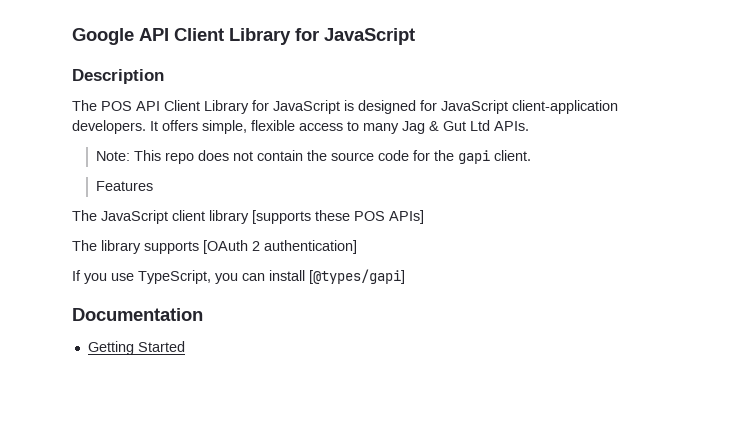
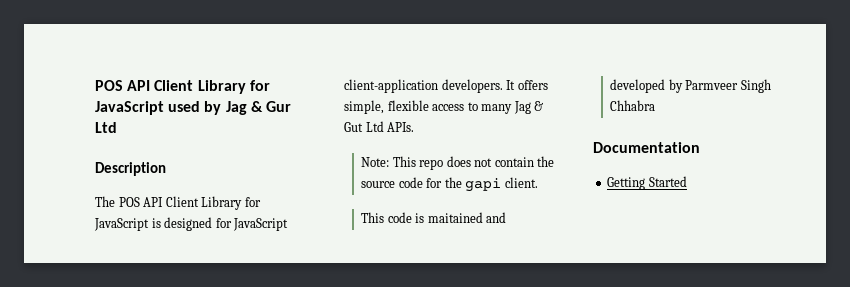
[72,28,415,45] Google API Client Library for JavaScript -> [95,80,270,94] [95,101,291,115] [95,122,117,133] POS API Client Library for JavaScript used by Jag & Gur Ltd
[95,181,153,191] [72,210,424,224] [72,240,357,254] [72,269,405,284] Features // The JavaScript client library [supports these POS APIs] // The library supports [OAuth 2 authentication] // If you use TypeScript, you can install [@types/gapi] -> [361,212,507,223] [610,79,771,93] [610,100,656,111] This code is maitained and developed by Parmveer Singh Chhabra

